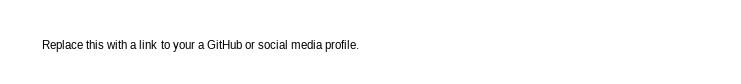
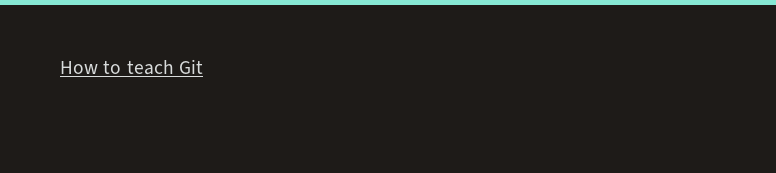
[42,40,360,52] Replace this with a link to your a GitHub or social media profile. -> [60,59,203,75] How to teach Git

